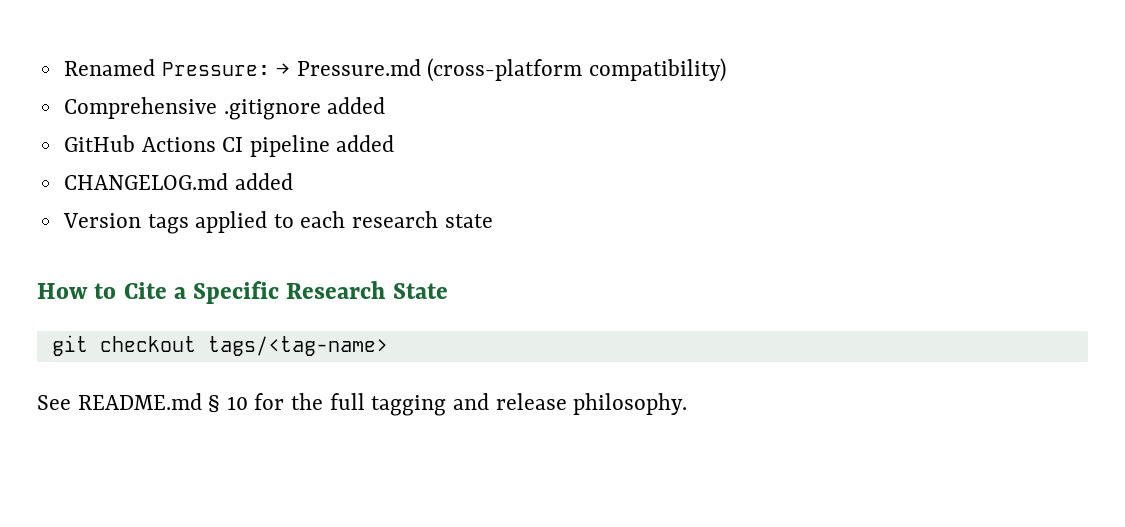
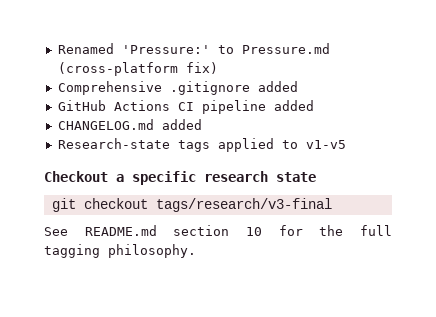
[161,62,291,76] Pressure: → -> [121,45,234,54] 'Pressure:' to
[589,58,727,82] compatibility) -> [185,62,218,74] fix)
[62,213,141,228] Version -> [57,138,170,149] Research-state
[300,211,493,228] [37,281,448,304] each research state // How to Cite a Specific Research State -> [305,140,346,149] [44,171,316,185] v1-v5 // Checkout a specific research state
[207,336,388,356] tags/<tag-name> -> [155,198,332,212] tags/research/v3-final
[208,395,221,413] § -> [173,225,230,236] section
[452,393,567,410] and release -> (100, 251) none

